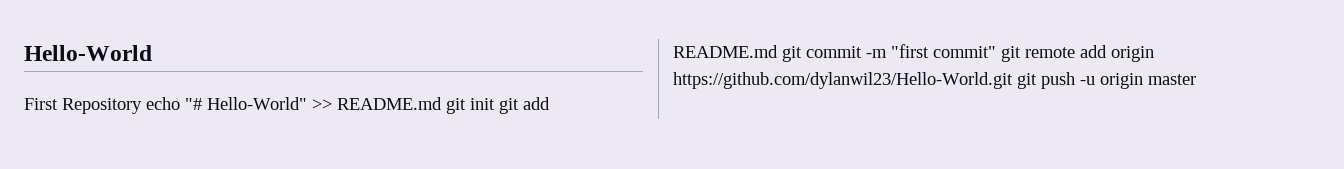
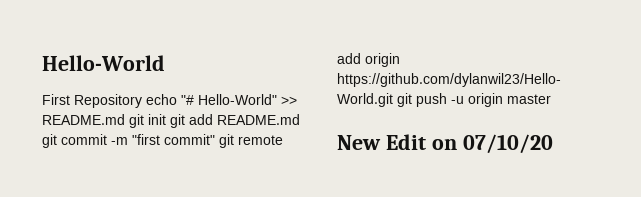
(1196, 79) none -> [337,134,553,154] // New Edit on 07/10/20

